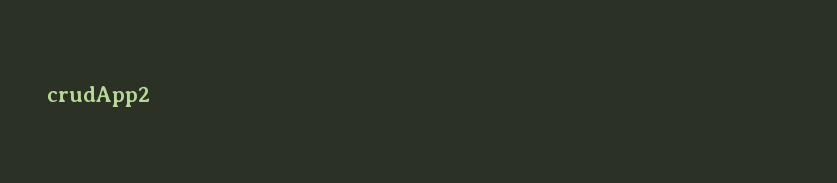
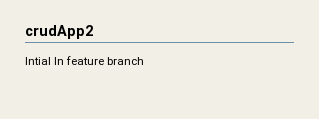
(150, 96) none -> [25,56,145,65] // Intial In feature branch

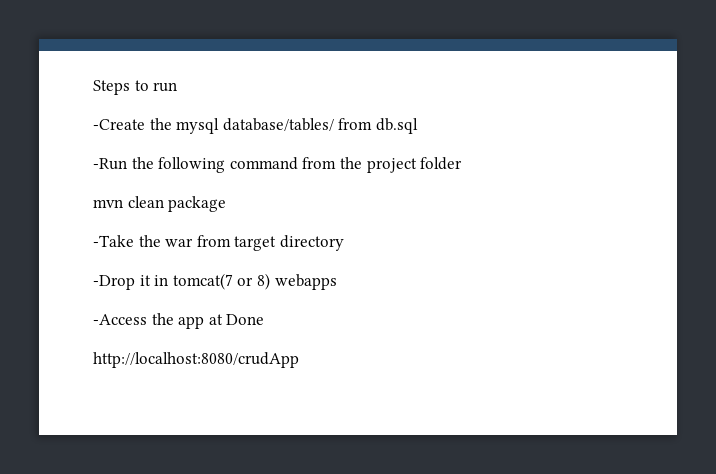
[25,25,93,39] [25,56,145,65] crudApp2 // Intial In feature branch -> [93,80,178,95] [93,118,418,134] [93,157,463,173] [93,196,227,212] [93,235,344,251] [93,273,337,290] [93,313,265,329] [93,352,299,368] Steps to run // -Create the mysql database/tables/ from db.sql // -Run the following command from the project folder // mvn clean package // -Take the war from target directory // -Drop it in tomcat(7 or 8) webapps // -Access the app at Done // http://localhost:8080/crudApp

